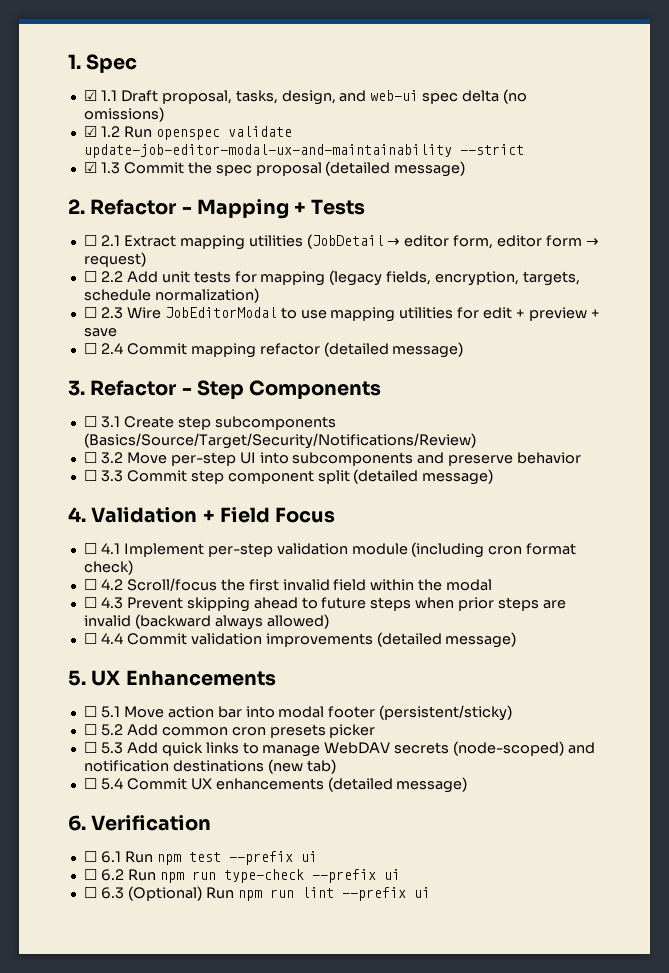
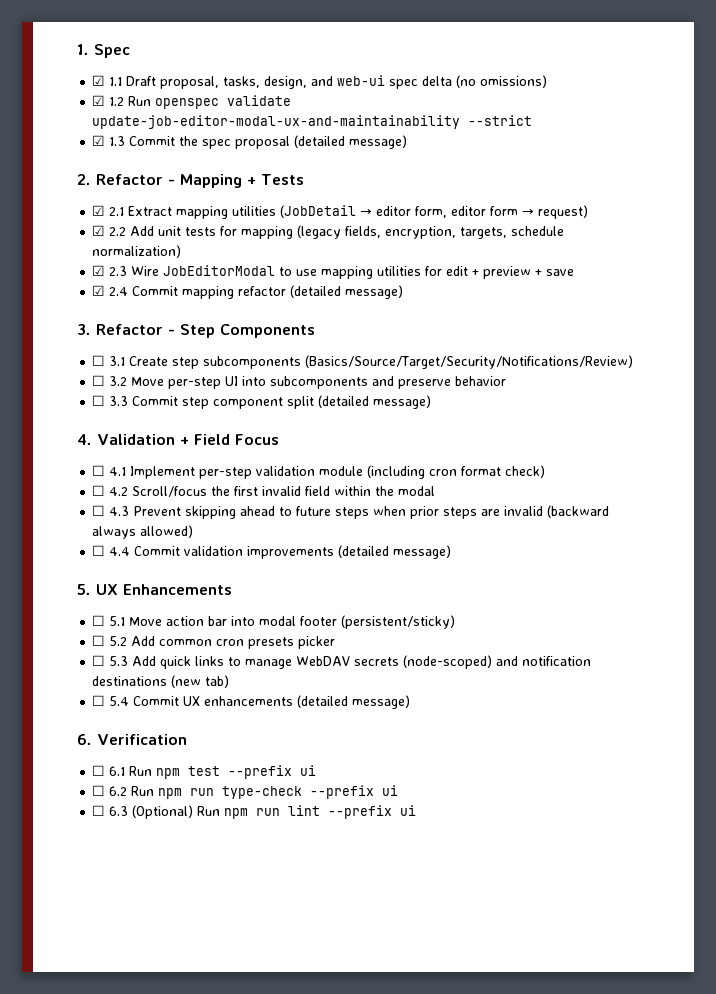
[83,235,97,246] ☐ -> [92,205,106,216] ☑
[83,271,97,282] ☐ -> [92,225,106,236] ☑
[83,307,97,318] ☐ -> [92,265,106,276] ☑
[83,343,97,354] ☐ -> [92,285,106,296] ☑

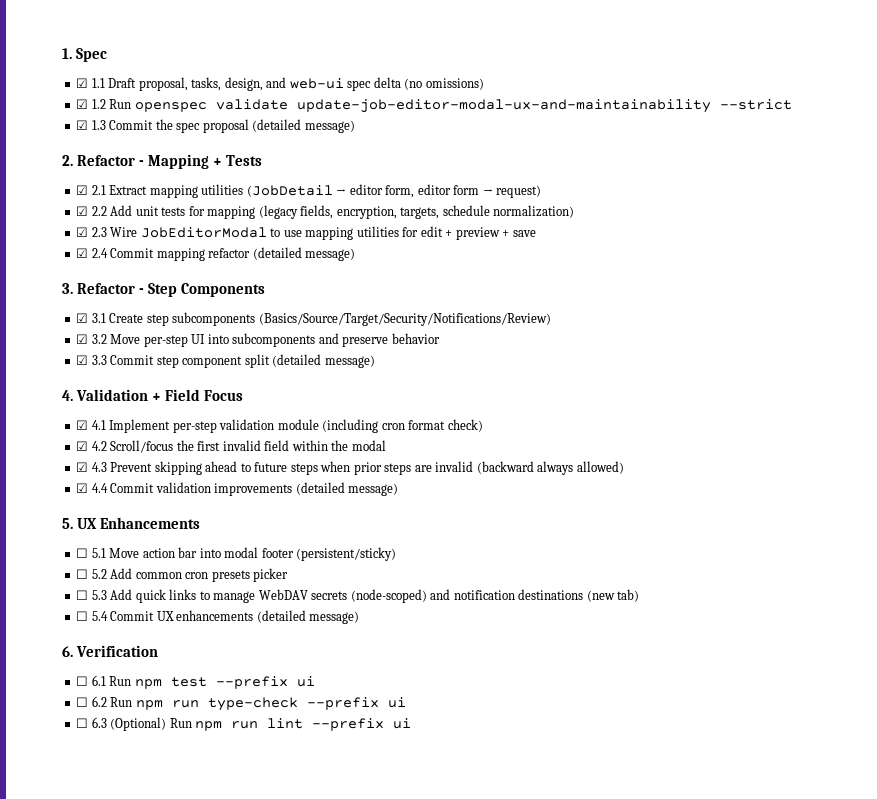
[92,355,106,366] ☐ -> [76,313,89,323] ☑
[92,375,106,386] ☐ -> [76,334,89,344] ☑
[92,395,106,406] ☐ -> [76,355,89,365] ☑
[92,465,106,476] ☐ -> [76,420,89,430] ☑
[92,485,106,496] ☐ -> [76,441,89,451] ☑
[92,505,106,516] ☐ -> [76,462,89,472] ☑
[92,545,106,556] ☐ -> [76,483,89,493] ☑

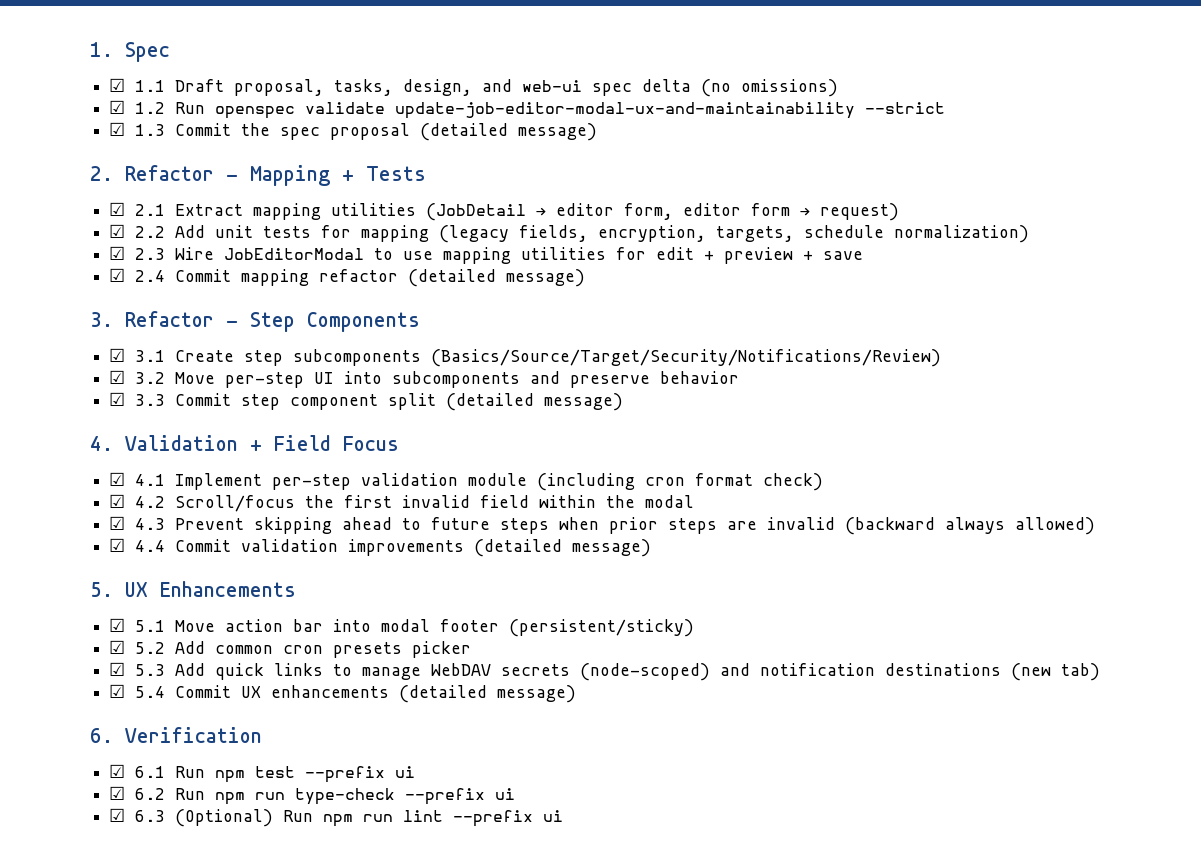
[76,548,89,558] ☐ -> [109,618,126,632] ☑
[76,569,89,579] ☐ -> [109,640,126,654] ☑
[76,590,89,600] ☐ -> [109,662,126,676] ☑
[76,611,89,621] ☐ -> [109,684,126,698] ☑
[76,676,89,686] ☐ -> [109,764,126,778] ☑
[76,697,89,707] ☐ -> [109,786,126,800] ☑
[76,718,89,728] ☐ -> [109,808,126,822] ☑

